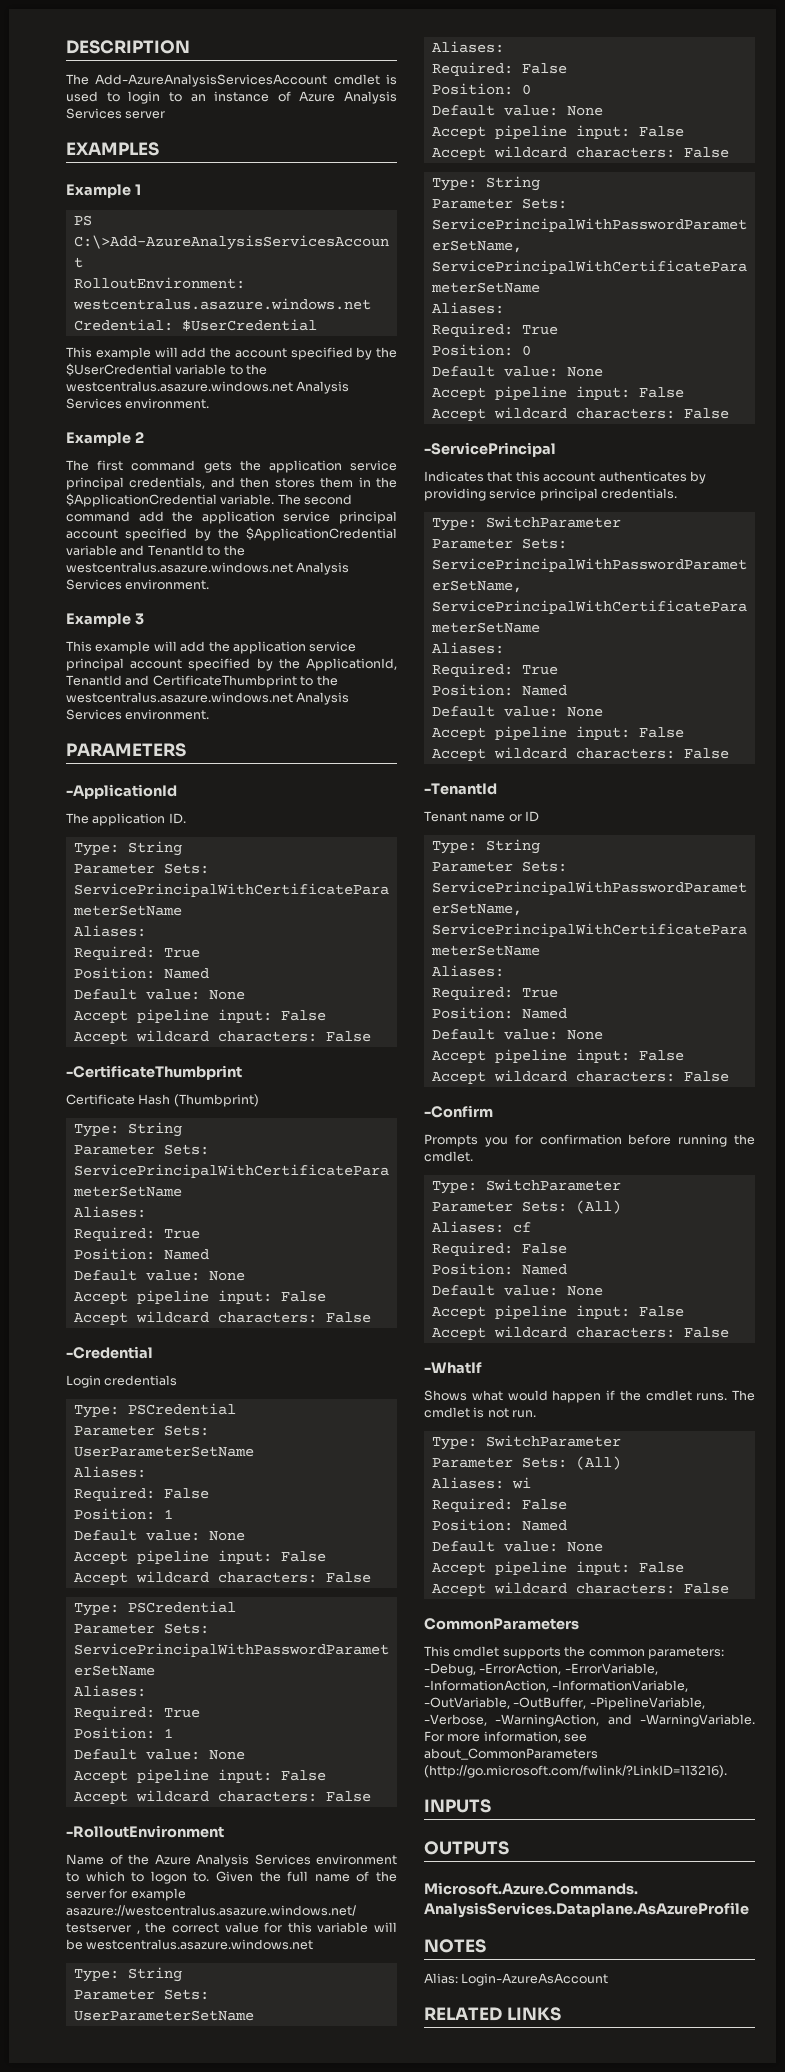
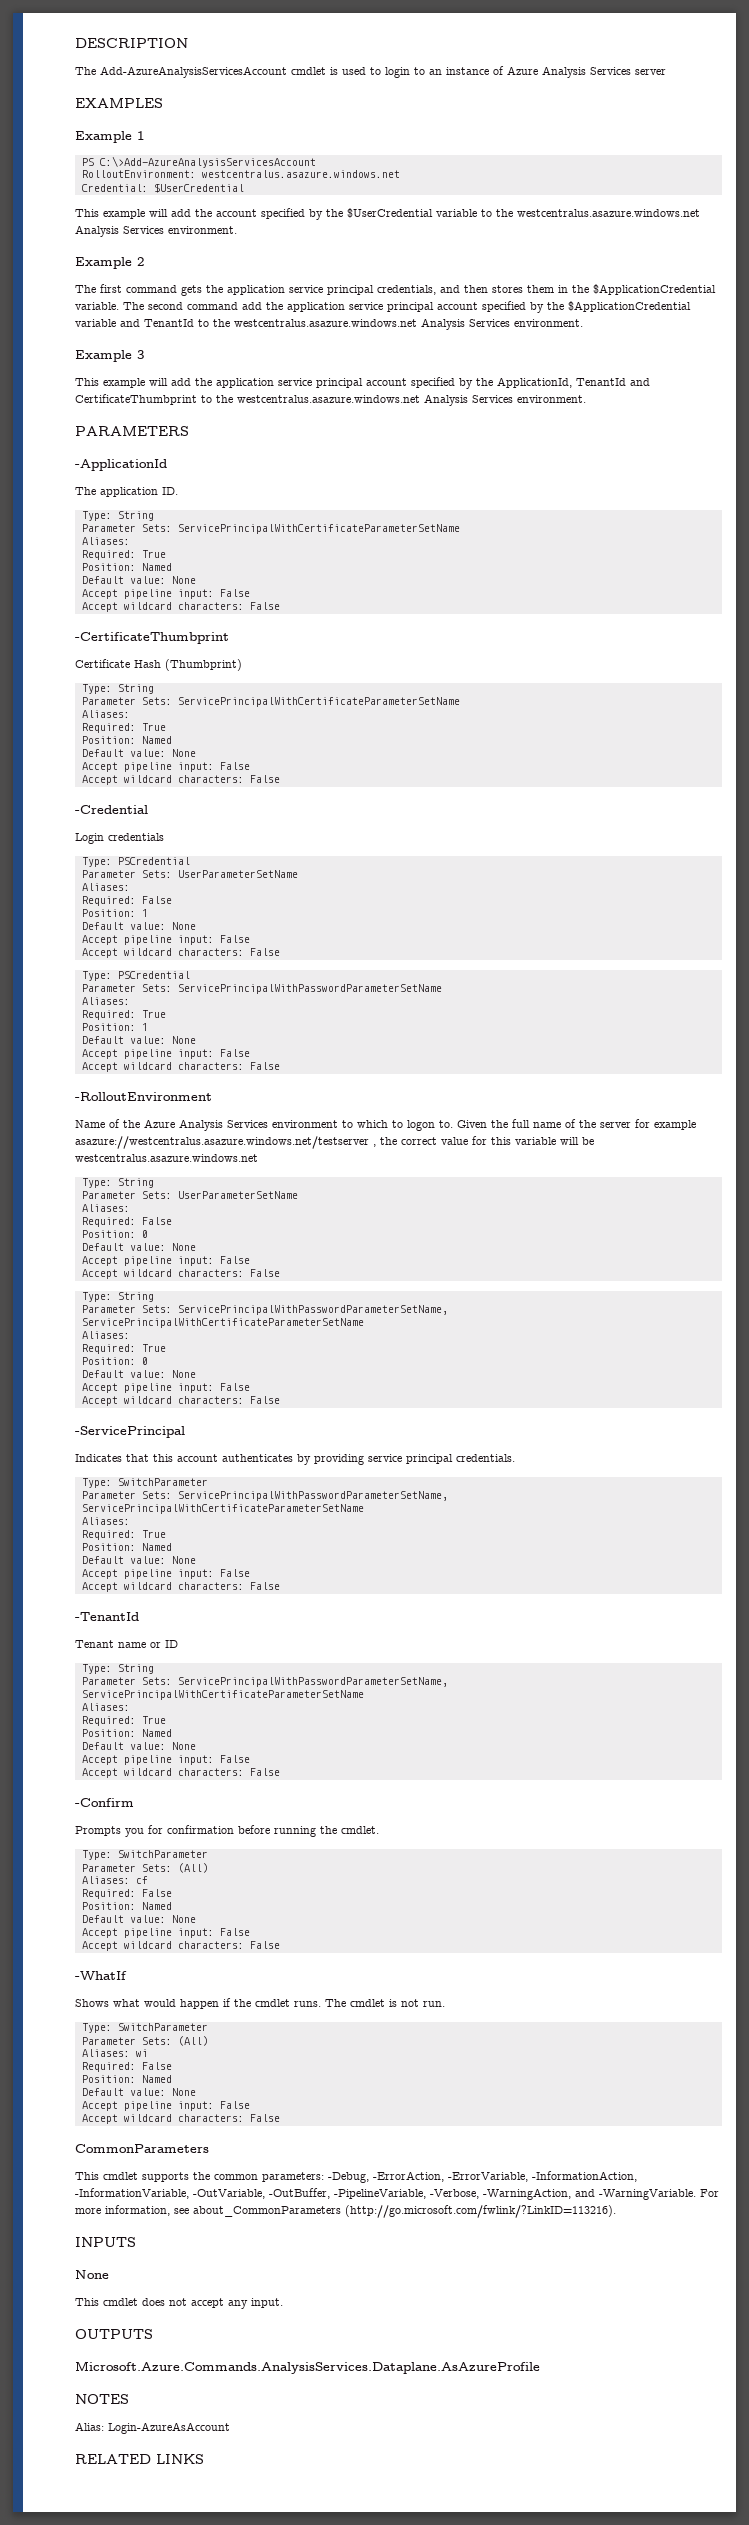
(491, 1806) none -> [75,2270,109,2279] [75,2298,283,2309] // None // This cmdlet does not accept any input.

